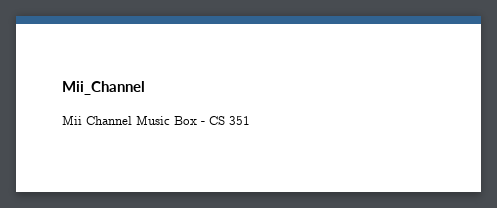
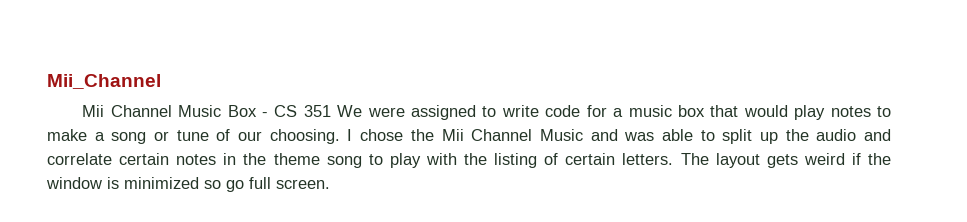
(250, 120) none -> [337,105,891,120] [47,129,891,144] [47,153,892,168] [46,177,330,192] We were assigned to write code for a music box that would play notes to make a song or tune of our choosing. I chose the Mii Channel Music and was able to split up the audio and correlate certain notes in the theme song to play with the listing of certain letters. The layout gets weird if the window is minimized so go full screen.

